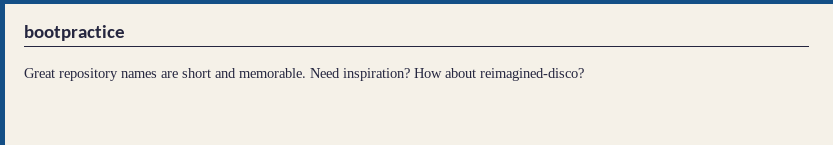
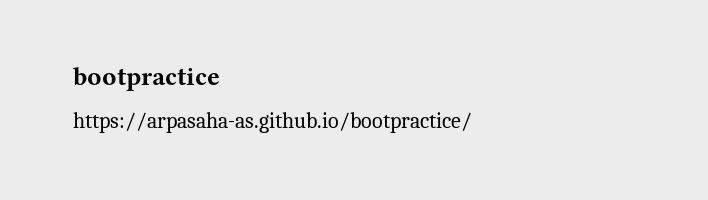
[24,68,584,81] Great repository names are short and memorable. Need inspiration? How about reimagined-disco? -> [73,112,472,133] https://arpasaha-as.github.io/bootpractice/

